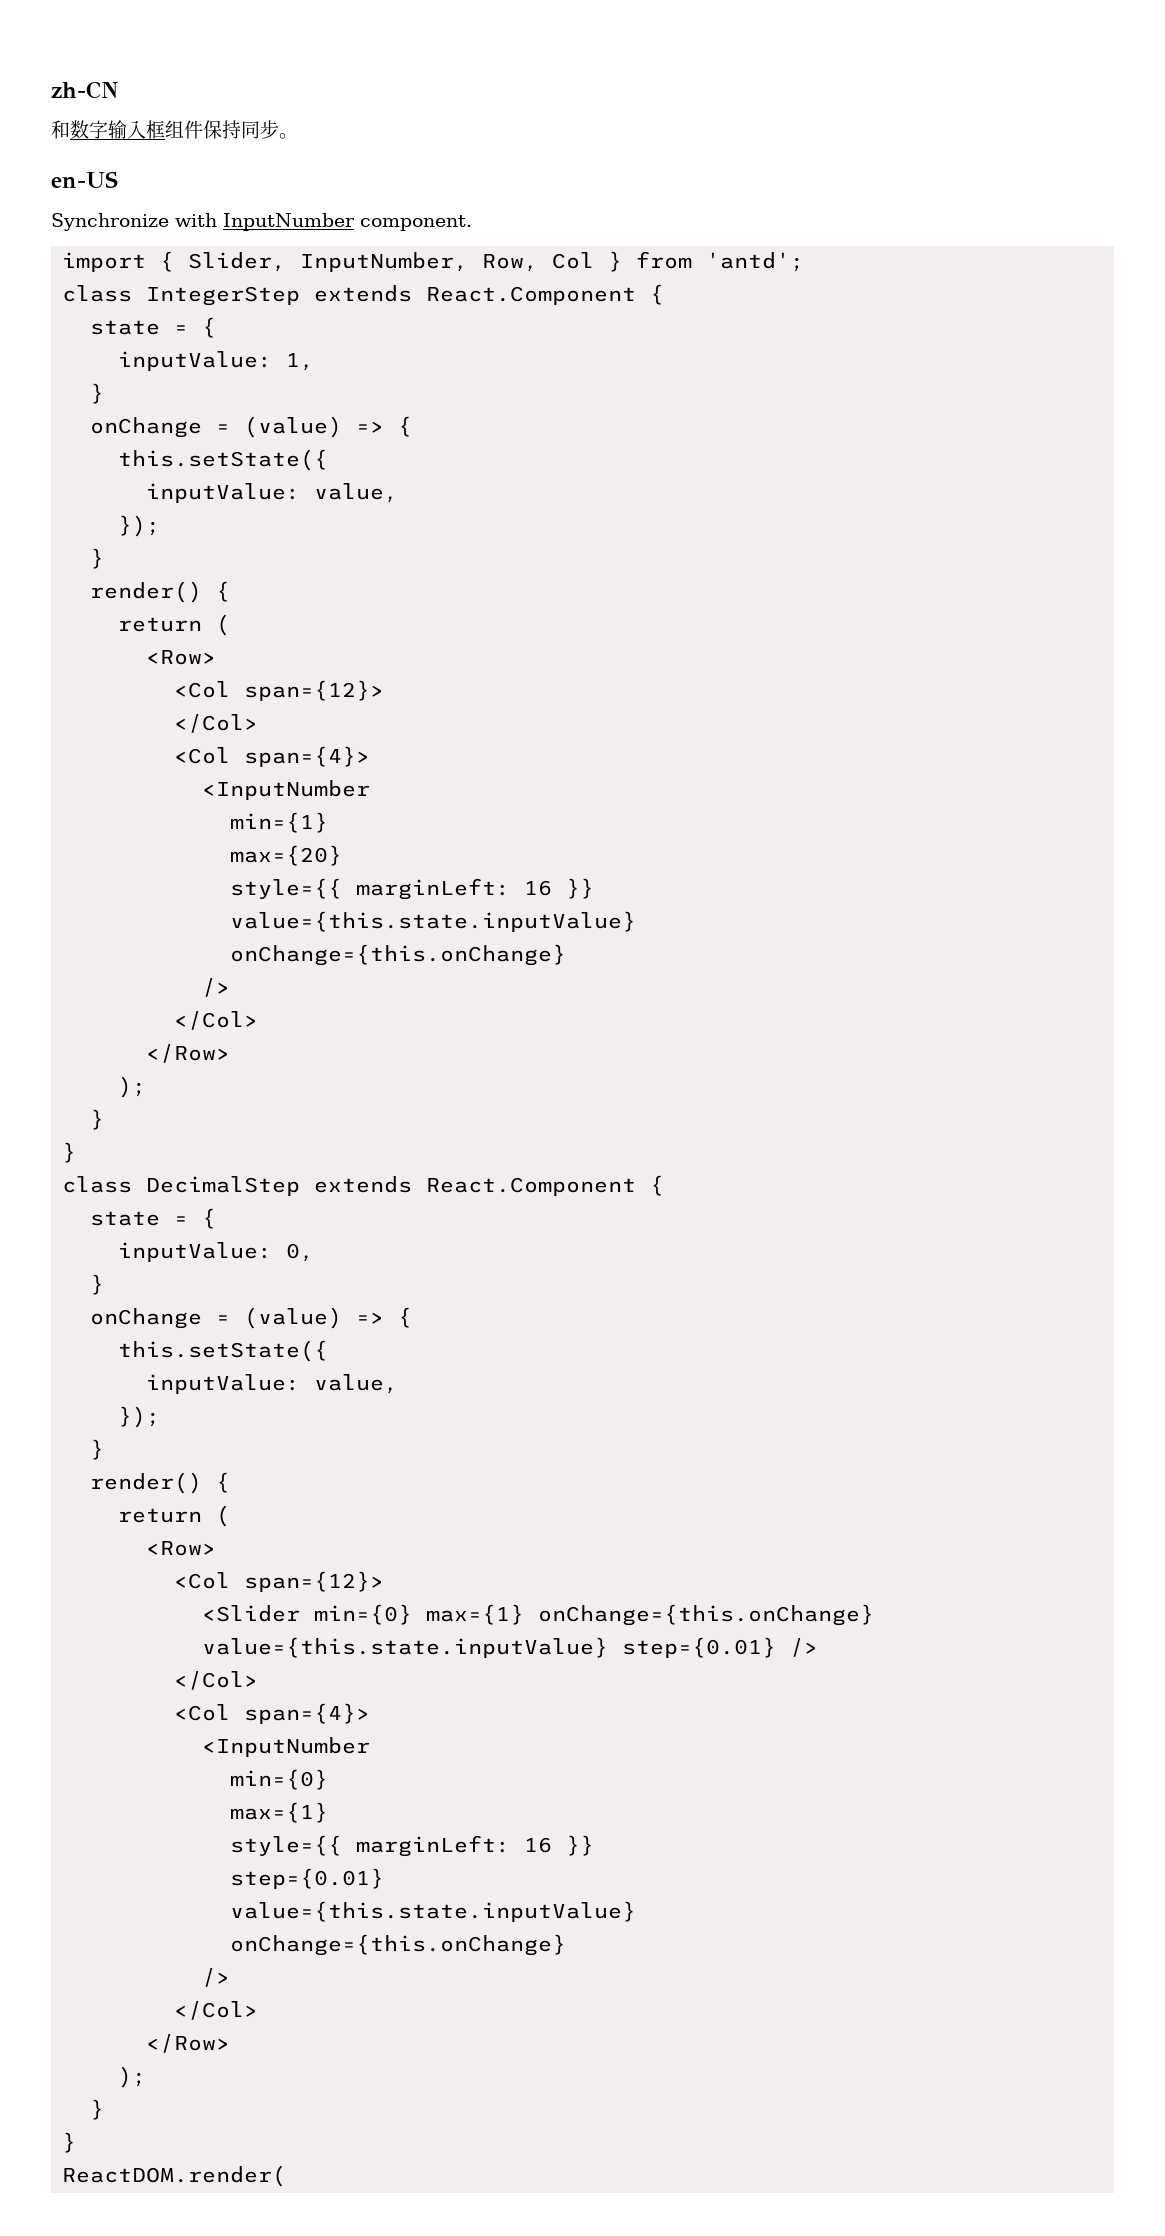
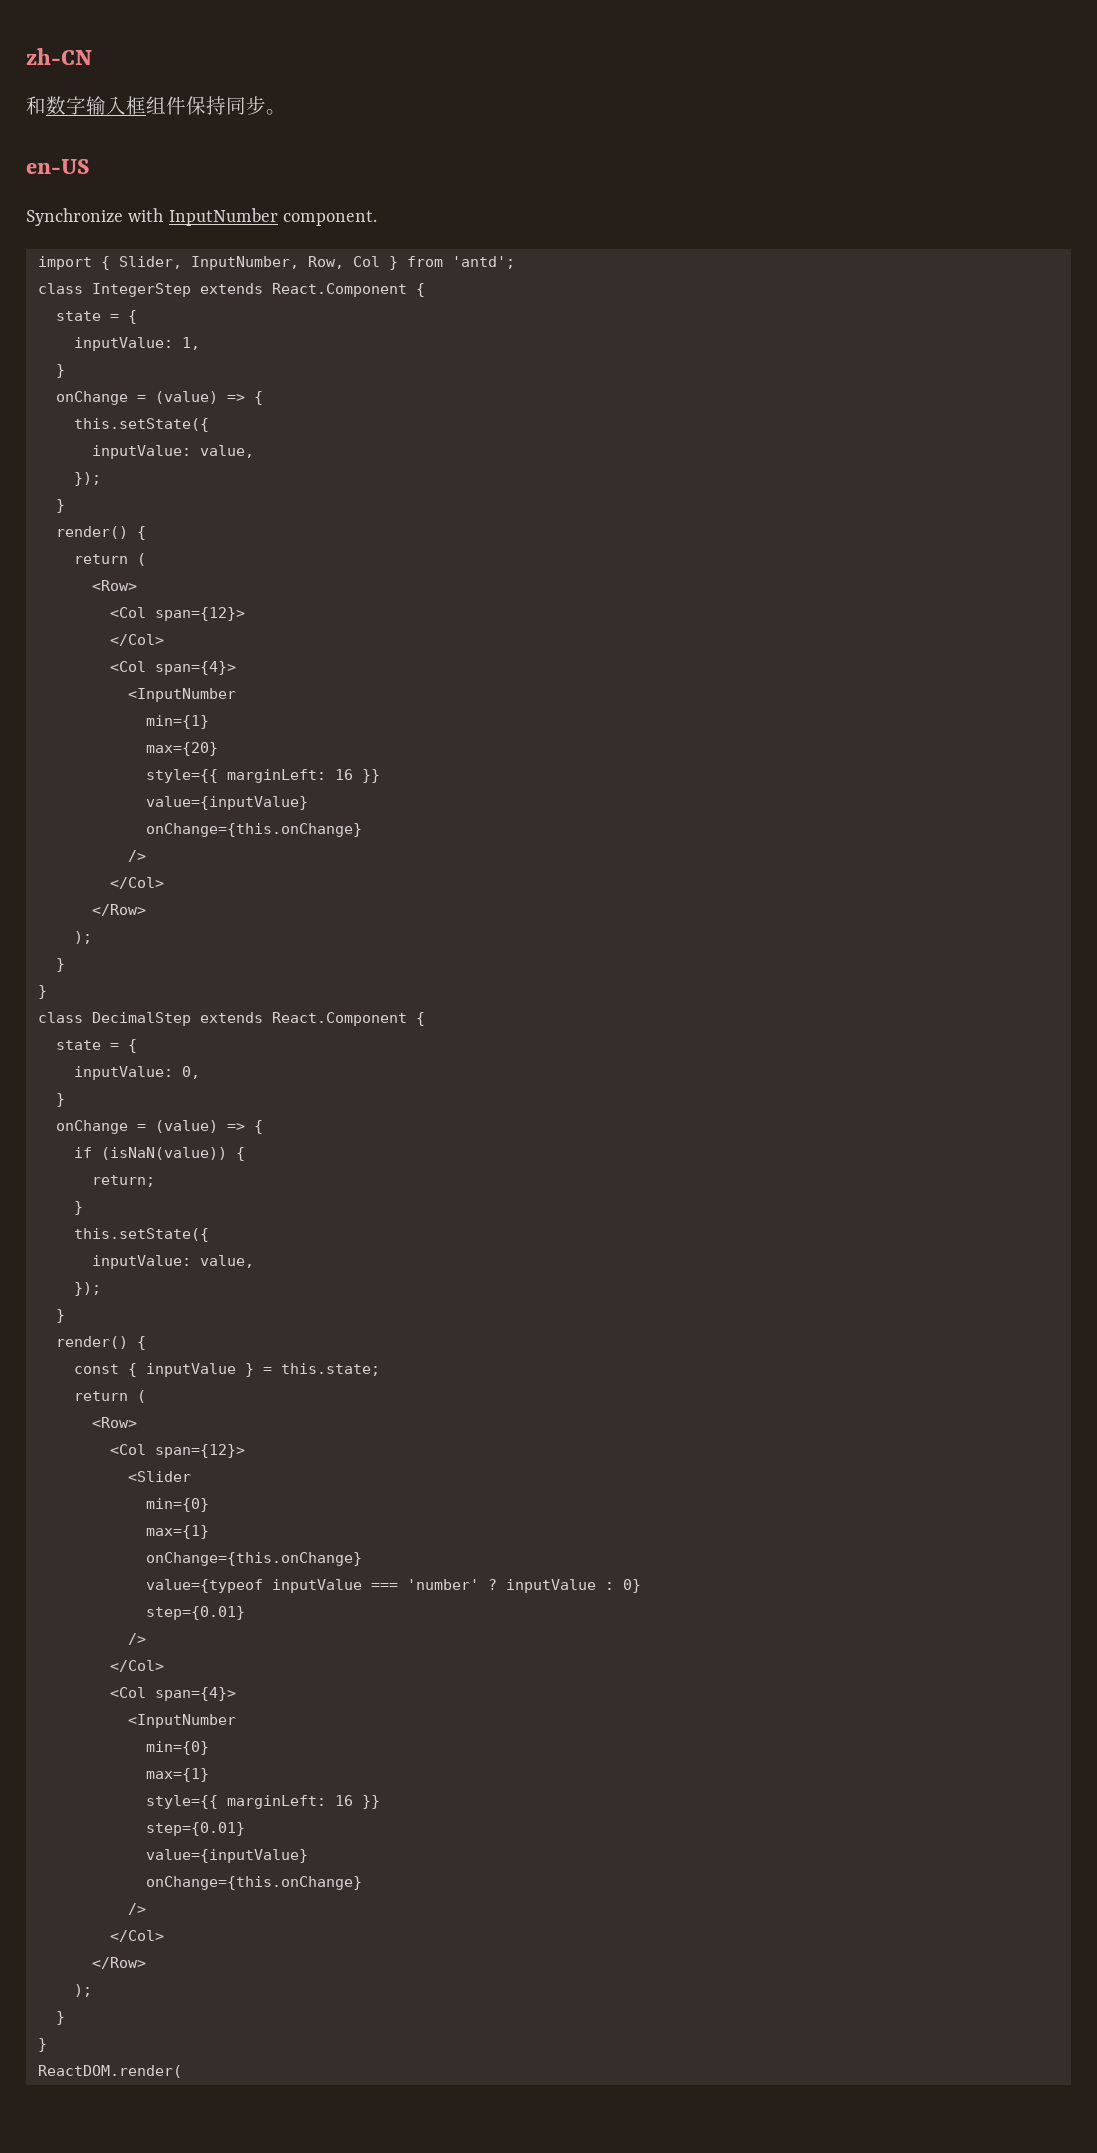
[230,911,637,932] value={this.state.inputValue} -> [145,796,308,810] value={inputValue}
[118,1340,329,1362] [146,1374,399,1394] [118,1406,161,1428] [90,1439,105,1460] [90,1472,231,1494] // this.setState({ // inputValue: value, // }); // } // render() { -> [73,1147,245,1161] [91,1175,155,1187] [73,1201,83,1215] [73,1228,209,1242] [91,1255,254,1269] [73,1282,101,1296] [55,1309,65,1323] [55,1336,146,1350] [73,1363,380,1377] // if (isNaN(value)) { // return; // } // this.setState({ // inputValue: value, // }); // } // render() { // const { inputValue } = this.state;
[314,1604,875,1626] [202,1637,777,1658] min={0} max={1} onChange={this.onChange} value={this.state.inputValue} step={0.01} -> [145,1498,209,1512] [145,1525,209,1539] [145,1552,362,1566] [145,1579,641,1593] [145,1606,245,1620] // min={0} // max={1} // onChange={this.onChange} // value={typeof inputValue === 'number' ? inputValue : 0} // step={0.01} //
[230,1901,637,1922] value={this.state.inputValue} -> [145,1849,308,1863] value={inputValue}

